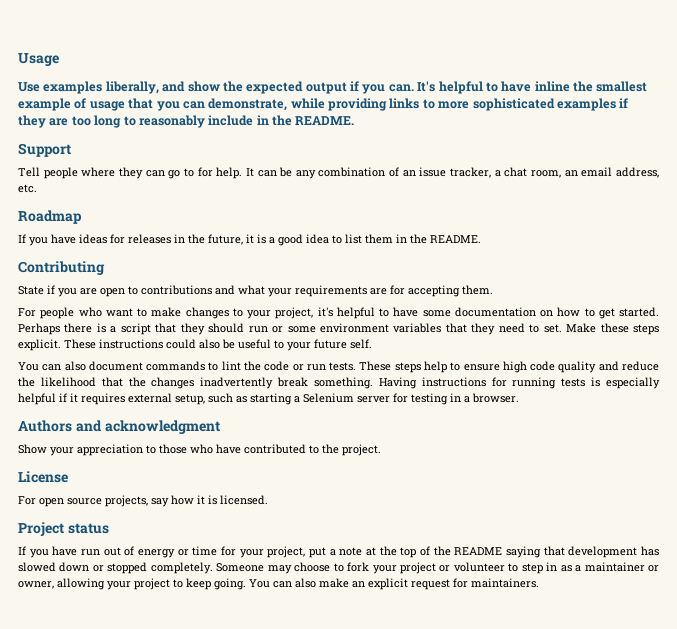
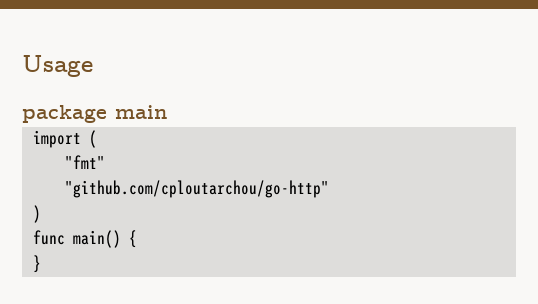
[18,81,648,94] [18,98,629,111] [18,115,355,128] [18,143,71,157] [18,167,660,179] [18,184,37,193] [18,210,82,224] [18,234,481,246] [18,261,105,275] [18,285,493,297] [18,307,659,319] [18,323,659,335] [18,339,372,351] [18,361,659,373] [18,377,660,389] [18,393,519,405] [18,420,220,434] [18,444,381,456] [18,471,68,483] [18,495,268,507] [18,522,109,536] [18,546,659,558] [18,562,660,574] [18,578,539,590] Use examples liberally, and show the expected output if you can. It's helpful to have inline the smallest example of usage that you can demonstrate, while providing links to more sophisticated examples if they are too long to reasonably include in the README. // Support // Tell people where they can go to for help. It can be any combination of an issue tracker, a chat room, an email address, etc. // Roadmap // If you have ideas for releases in the future, it is a good idea to list them in the README. // Contributing // State if you are open to contributions and what your requirements are for accepting them. // For people who want to make changes to your project, it's helpful to have some documentation on how to get started. Perhaps there is a script that they should run or some environment variables that they need to set. Make these steps explicit. These instructions could also be useful to your future self. // You can also document commands to lint the code or run tests. These steps help to ensure high code quality and reduce the likelihood that the changes inadvertently break something. Having instructions for running tests is especially helpful if it requires external setup, such as starting a Selenium server for testing in a browser. // Authors and acknowledgment // Show your appreciation to those who have contributed to the project. // License // For open source projects, say how it is licensed. // Project status // If you have run out of energy or time for your project, put a note at the top of the README saying that development has slowed down or stopped completely. Someone may choose to fork your project or volunteer to step in as a maintainer or owner, allowing your project to keep going. You can also make an explicit request for maintainers. -> [22,105,168,123] [32,130,97,148] [64,155,105,169] [64,180,329,198] [32,205,41,223] [32,230,137,248] [32,255,41,273] package main // import ( // "fmt" // "github.com/cploutarchou/go-http" // ) // func main() { // }

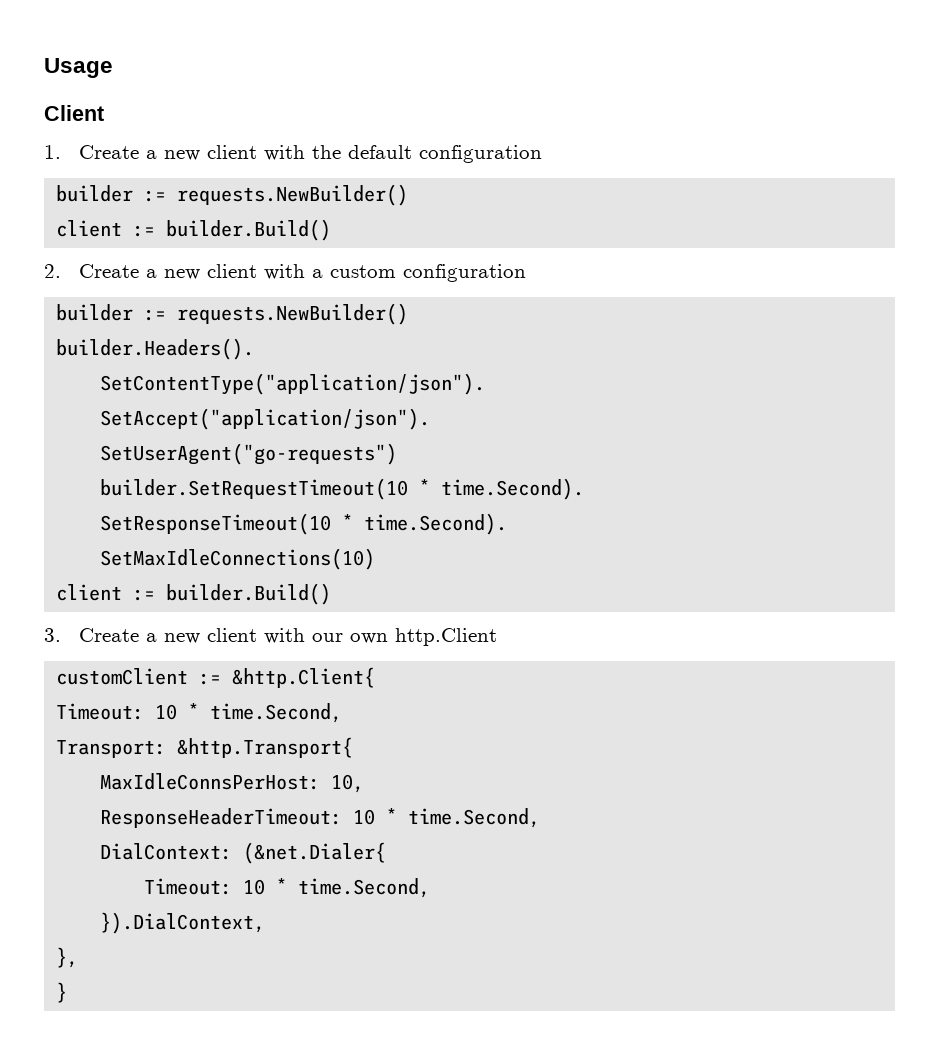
[22,105,168,123] [32,130,97,148] [64,155,105,169] [64,180,329,198] [32,205,41,223] [32,230,137,248] package main // import ( // "fmt" // "github.com/cploutarchou/go-http" // ) // func main() { -> [44,105,104,121] [44,145,542,163] [56,184,409,206] [56,219,332,241] [44,264,526,282] [56,303,409,325] [56,338,255,360] [100,373,486,395] [100,408,431,430] [100,443,398,465] [100,478,585,500] [100,513,508,535] [100,548,376,570] [56,583,332,605] [44,628,497,646] [56,667,376,688] [56,703,343,723] [56,737,354,758] [100,773,365,793] [100,808,541,828] [100,842,387,864] [144,878,431,898] [100,912,266,934] [56,947,79,968] Client // 1. Create a new client with the default configuration // builder := requests.NewBuilder() // client := builder.Build() // 2. Create a new client with a custom configuration // builder := requests.NewBuilder() // builder.Headers(). // SetContentType("application/json"). // SetAccept("application/json"). // SetUserAgent("go-requests") // builder.SetRequestTimeout(10 * time.Second). // SetResponseTimeout(10 * time.Second). // SetMaxIdleConnections(10) // client := builder.Build() // 3. Create a new client with our own http.Client // customClient := &http.Client{ // Timeout: 10 * time.Second, // Transport: &http.Transport{ // MaxIdleConnsPerHost: 10, // ResponseHeaderTimeout: 10 * time.Second, // DialContext: (&net.Dialer{ // Timeout: 10 * time.Second, // }).DialContext, // },

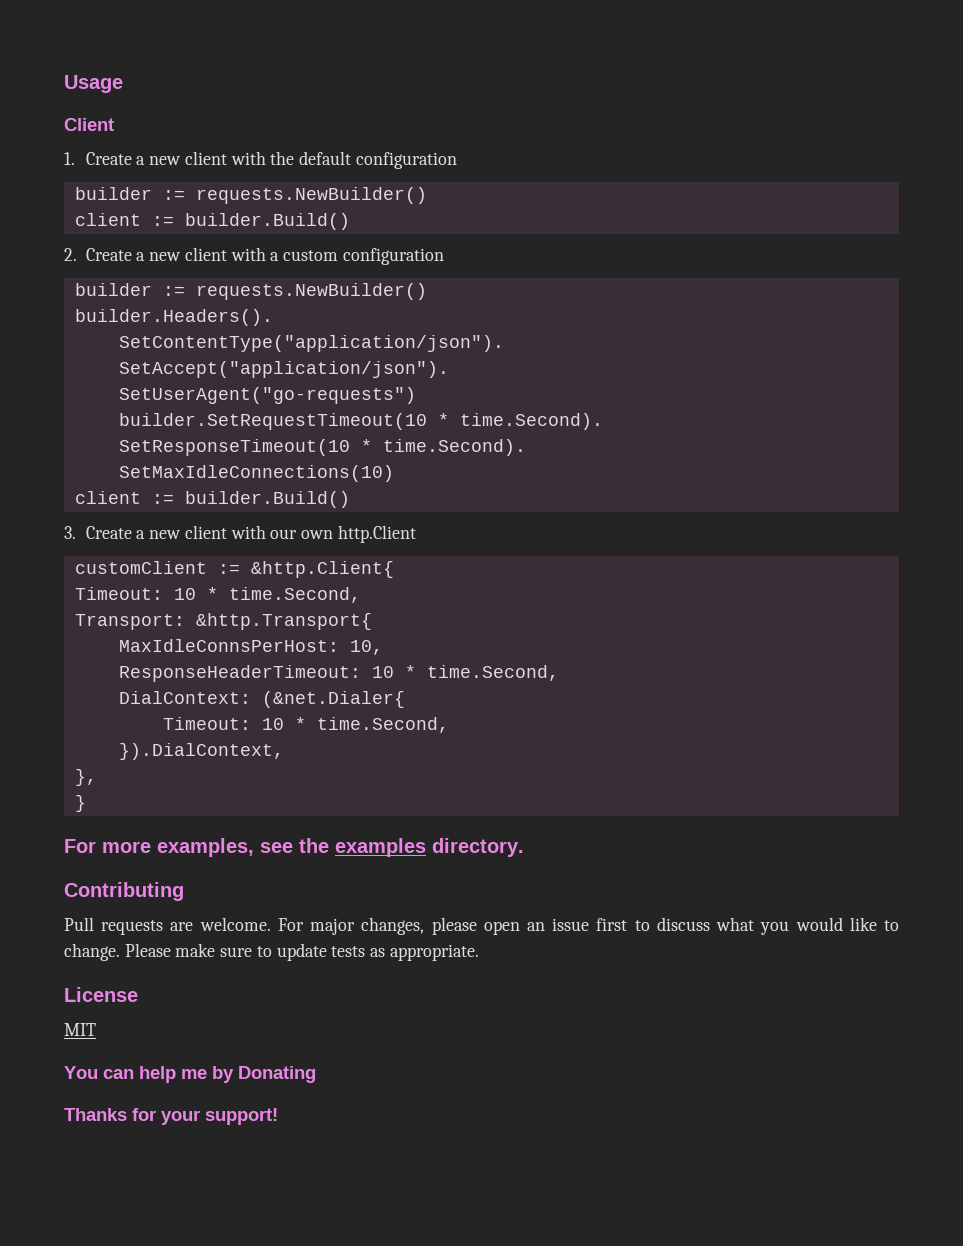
(68, 992) none -> [64,838,524,857] [64,882,184,901] [64,917,899,935] [64,943,479,961] [64,987,138,1002] [64,1023,96,1036] [64,1066,316,1083] [64,1108,278,1125] // For more examples, see the examples directory. // Contributing // Pull requests are welcome. For major changes, please open an issue first to discuss what you would like to change. Please make sure to update tests as appropriate. // License // MIT // You can help me by Donating // Thanks for your support!

